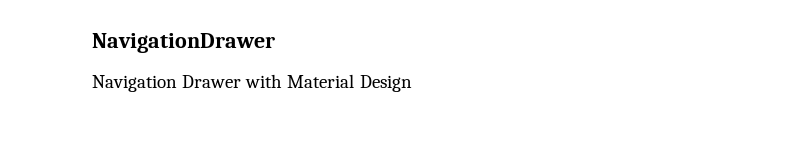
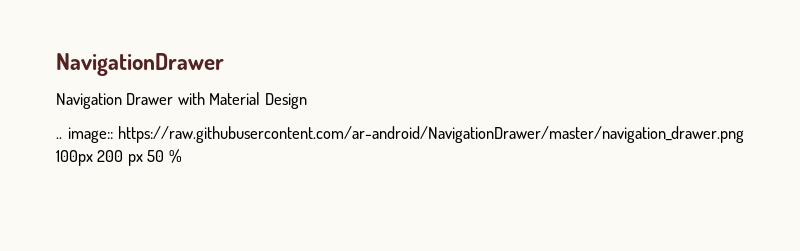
(412, 83) none -> [56,126,745,143] [56,149,182,166] // .. image:: https://raw.githubusercontent.com/ar-android/NavigationDrawer/master/navigation_drawer.png 100px 200 px 50 %

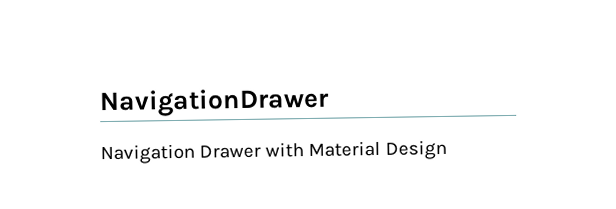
[56,126,745,143] [56,149,182,166] // .. image:: https://raw.githubusercontent.com/ar-android/NavigationDrawer/master/navigation_drawer.png 100px 200 px 50 % -> (447, 149) none

